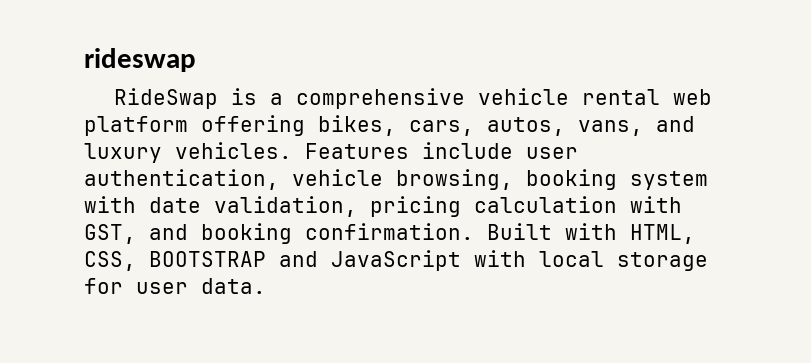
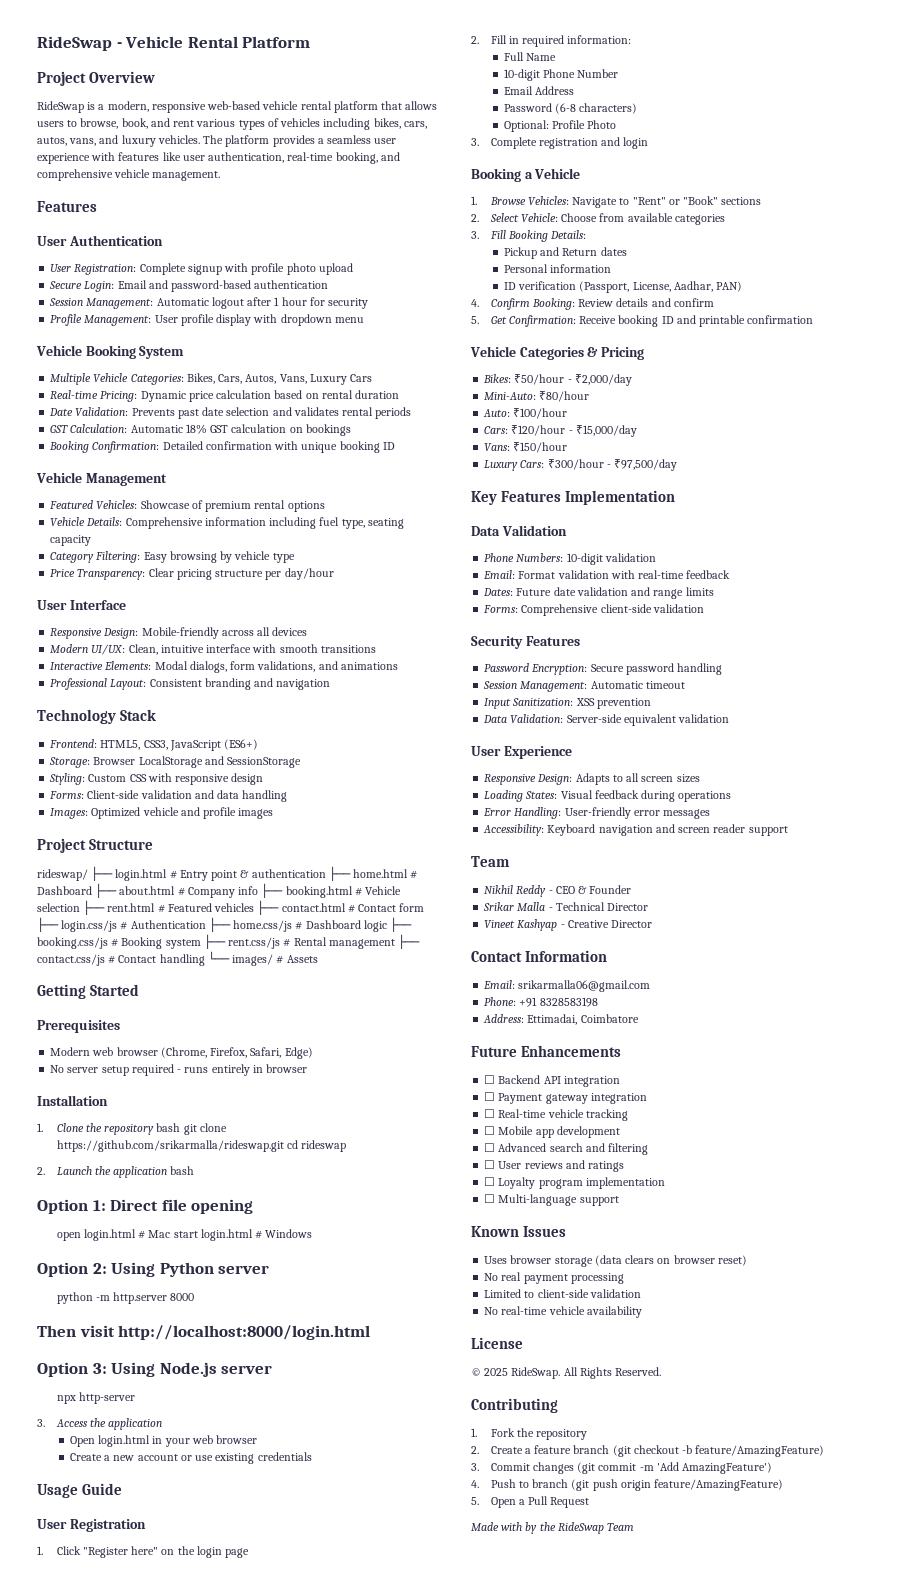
[84,48,196,72] [113,88,712,109] [84,115,305,136] rideswap // RideSwap is a comprehensive vehicle rental web platform offering -> [37,36,311,51] [37,71,156,86] [37,101,438,113] [37,118,371,130] RideSwap - Vehicle Rental Platform // Project Overview // RideSwap is a modern, responsive web-based vehicle rental platform that allows users to browse, book, and rent various types of vehicles including
[305,142,578,159] [84,169,708,190] [84,196,682,217] [84,223,695,244] [84,250,708,271] [84,278,266,294] Features include user authentication, vehicle browsing, booking system with date validation, pricing calculation with GST, and booking confirmation. Built with HTML, CSS, BOOTSTRAP and JavaScript with local storage for user data. -> [203,135,397,147] [37,152,400,164] [37,169,221,181] [37,201,97,212] [37,235,163,246] [50,263,353,275] [49,280,329,292] [49,297,369,309] [50,314,364,326] [36,345,185,359] [50,373,373,385] [50,390,400,402] [49,407,412,419] [50,424,351,436] [49,441,395,453] [36,472,167,486] [49,500,325,512] [50,517,404,529] [50,535,92,546] [50,551,295,563] [50,568,334,580] [37,600,126,610] [50,627,308,639] [50,644,376,655] [50,661,398,673] [50,678,331,690] [37,709,157,724] [49,739,259,751] [49,756,302,768] [49,773,264,785] [49,790,288,802] [50,807,274,819] [37,838,154,853] [37,866,418,881] [37,883,402,898] [37,900,425,915] [37,917,413,932] [37,934,421,949] [37,951,318,966] [37,984,140,999] [37,1020,120,1033] [50,1047,313,1059] [50,1064,308,1076] [37,1095,108,1106] [37,1123,227,1135] [56,1140,347,1152] [37,1166,195,1178] [37,1199,254,1214] [56,1229,313,1241] [37,1262,270,1277] [56,1292,195,1304] [37,1325,371,1340] [37,1362,273,1377] [56,1392,135,1404] [37,1418,163,1430] [69,1435,258,1447] [69,1452,312,1464] [37,1483,123,1498] [37,1519,146,1532] [37,1546,250,1558] [471,35,632,47] [503,52,557,61] [503,69,619,81] [503,86,575,95] [503,103,638,114] [503,120,617,132] [471,137,649,149] [471,168,581,182] [471,196,762,208] [471,213,725,225] [471,230,587,242] [503,247,627,259] [503,264,612,273] [503,281,743,293] [471,298,714,310] [471,315,814,327] [470,346,644,360] [483,374,632,386] [484,391,590,402] [483,408,568,419] [484,425,637,437] [484,442,568,453] [484,459,678,471] [471,490,676,505] [471,525,567,536] [484,553,656,565] [483,570,731,579] [483,587,714,599] [483,604,704,616] [471,636,580,649] [484,663,723,675] [483,681,685,692] [484,698,651,709] [483,714,730,726] [471,746,572,759] [484,773,700,785] [484,790,732,802] [483,807,711,819] [483,824,788,836] [471,856,510,867] [484,885,632,897] [483,902,649,911] [484,919,653,931] [471,950,608,962] [483,980,651,992] [484,997,598,1007] [483,1014,639,1025] [471,1045,622,1057] [484,1075,620,1087] [484,1092,647,1104] [484,1109,628,1121] [484,1126,620,1138] [484,1143,649,1155] [484,1160,625,1172] [484,1177,665,1189] [484,1194,619,1206] [471,1226,567,1237] [484,1255,747,1267] [484,1272,624,1284] [484,1289,641,1298] [484,1306,642,1318] [471,1337,523,1349] [471,1367,662,1379] [471,1398,558,1413] [471,1428,588,1440] [471,1445,825,1457] [471,1462,773,1474] [471,1479,784,1491] [471,1496,590,1508] [471,1522,635,1534] The platform provides a seamless user experience with features like user authentication, real-time booking, and comprehensive vehicle management. // Features // User Authentication // User Registration: Complete signup with profile photo upload // Secure Login: Email and password-based authentication // Session Management: Automatic logout after 1 hour for security // Profile Management: User profile display with dropdown menu // Vehicle Booking System // Multiple Vehicle Categories: Bikes, Cars, Autos, Vans, Luxury Cars // Real-time Pricing: Dynamic price calculation based on rental duration // Date Validation: Prevents past date selection and validates rental periods // GST Calculation: Automatic 18% GST calculation on bookings // Booking Confirmation: Detailed confirmation with unique booking ID // Vehicle Management // Featured Vehicles: Showcase of premium rental options // Vehicle Details: Comprehensive information including fuel type, seating capacity // Category Filtering: Easy browsing by vehicle type // Price Transparency: Clear pricing structure per day/hour // User Interface // Responsive Design: Mobile-friendly across all devices // Modern UI/UX: Clean, intuitive interface with smooth transitions // Interactive Elements: Modal dialogs, form validations, and animations // Professional Layout: Consistent branding and navigation // Technology Stack // Frontend: HTML5, CSS3, JavaScript (ES6+) // Storage: Browser LocalStorage and SessionStorage // Styling: Custom CSS with responsive design // Forms: Client-side validation and data handling // Images: Optimized vehicle and profile images // Project Structure // rideswap/ ├── login.html # Entry point & authentication ├── home.html # Dashboard ├── about.html # Company info ├── booking.html # Vehicle selection ├── rent.html # Featured vehicles ├── contact.html # Contact form ├── login.css/js # Authentication ├── home.css/js # Dashboard logic ├── booking.css/js # Booking system ├── rent.css/js # Rental management ├── contact.css/js # Contact handling └── images/ # Assets // Getting Started // Prerequisites // Modern web browser (Chrome, Firefox, Safari, Edge) // No server setup required - runs entirely in browser // Installation // 1. Clone the repository bash git clone https://github.com/srikarmalla/rideswap.git cd rideswap // 2. Launch the application bash // Option 1: Direct file opening // open login.html # Mac start login.html # Windows // Option 2: Using Python server // python -m http.server 8000 // Then visit http://localhost:8000/login.html // Option 3: Using Node.js server // npx http-server // 3. Access the application // Open login.html in your web browser // Create a new account or use existing credentials // Usage Guide // User Registration // 1. Click "Register here" on the login page // 2. Fill in required information: // Full Name // 10-digit Phone Number // Email Address // Password (6-8 characters) // Optional: Profile Photo // 3. Complete registration and login // Booking a Vehicle // 1. Browse Vehicles: Navigate to "Rent" or "Book" sections // 2. Select Vehicle: Choose from available categories // 3. Fill Booking Details: // Pickup and Return dates // Personal information // ID verification (Passport, License, Aadhar, PAN) // 4. Confirm Booking: Review details and confirm // 5. Get Confirmation: Receive booking ID and printable confirmation // Vehicle Categories & Pricing // Bikes: ₹50/hour - ₹2,000/day // Mini-Auto: ₹80/hour // Auto: ₹100/hour // Cars: ₹120/hour - ₹15,000/day // Vans: ₹150/hour // Luxury Cars: ₹300/hour - ₹97,500/day // Key Features Implementation // Data Validation // Phone Numbers: 10-digit validation // Email: Format validation with real-time feedback // Dates: Future date validation and range limits // Forms: Comprehensive client-side validation // Security Features // Password Encryption: Secure password handling // Session Management: Automatic timeout // Input Sanitization: XSS prevention // Data Validation: Server-side equivalent validation // User Experience // Responsive Design: Adapts to all screen sizes // Loading States: Visual feedback during operations // Error Handling: User-friendly error messages // Accessibility: Keyboard navigation and screen reader support // Team // Nikhil Reddy - CEO & Founder // Srikar Malla - Technical Director // Vineet Kashyap - Creative Director // Contact Information // Email: srikarmalla06@gmail.com // Phone: +91 8328583198 // Address: Ettimadai, Coimbatore // Future Enhancements // ☐ Backend API integration // ☐ Payment gateway integration // ☐ Real-time vehicle tracking // ☐ Mobile app development // ☐ Advanced search and filtering // ☐ User reviews and ratings // ☐ Loyalty program implementation // ☐ Multi-language support // Known Issues // Uses browser storage (data clears on browser reset) // No real payment processing // Limited to client-side validation // No real-time vehicle availability // License // © 2025 RideSwap. All Rights Reserved. // Contributing // 1. Fork the repository // 2. Create a feature branch (git checkout -b feature/AmazingFeature) // 3. Commit changes (git commit -m 'Add AmazingFeature') // 4. Push to branch (git push origin feature/AmazingFeature) // 5. Open a Pull Request // Made with by the RideSwap Team

